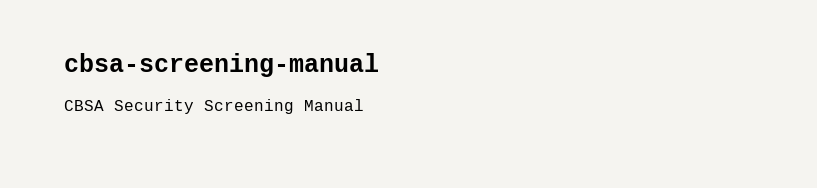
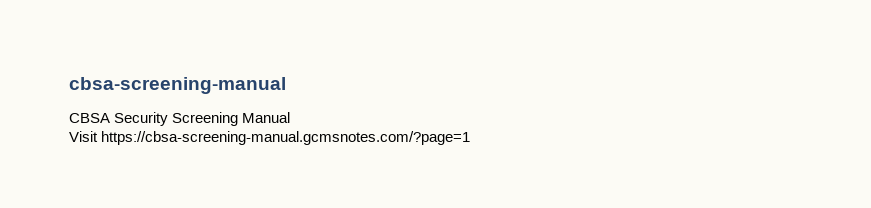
(364, 105) none -> [69,131,471,145] // Visit https://cbsa-screening-manual.gcmsnotes.com/?page=1

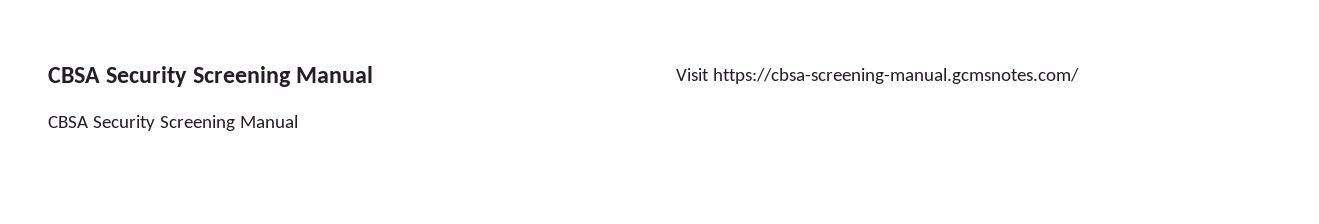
[69,77,286,94] cbsa-screening-manual -> [48,66,374,87] CBSA Security Screening Manual
[101,131,471,145] https://cbsa-screening-manual.gcmsnotes.com/?page=1 -> [712,68,1079,84] https://cbsa-screening-manual.gcmsnotes.com/

